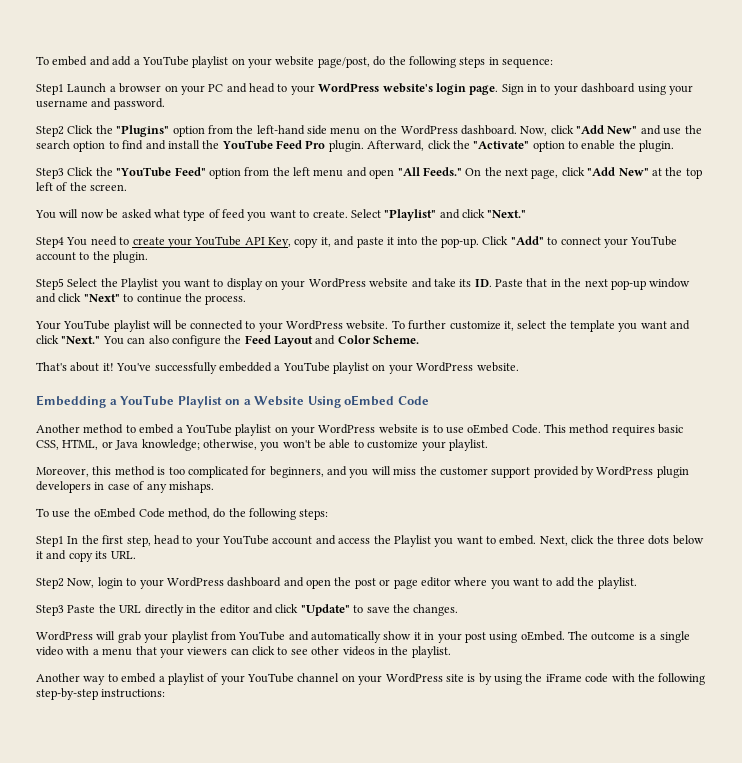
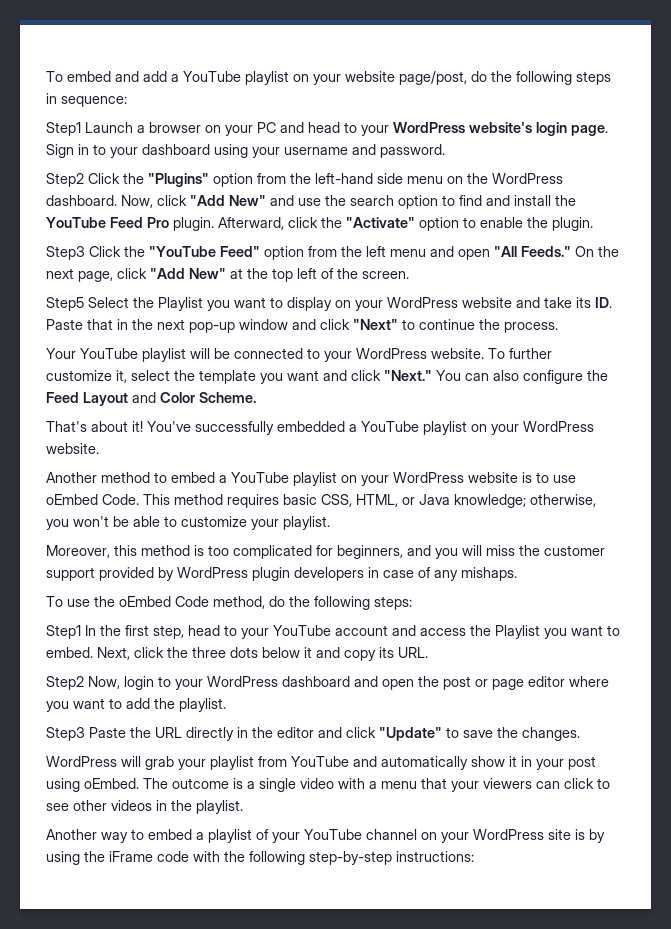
[35,209,527,221] [36,236,678,248] [36,251,149,263] // You will now be asked what type of feed you want to create. Select "Playlist" and click "Next." // Step4 You need to create your YouTube API Key, copy it, and paste it into the pop-up. Click "Add" to connect your YouTube account to the plugin. -> (409, 275) none
[36,395,429,408] // Embedding a YouTube Playlist on a Website Using oEmbed Code -> (99, 448) none

